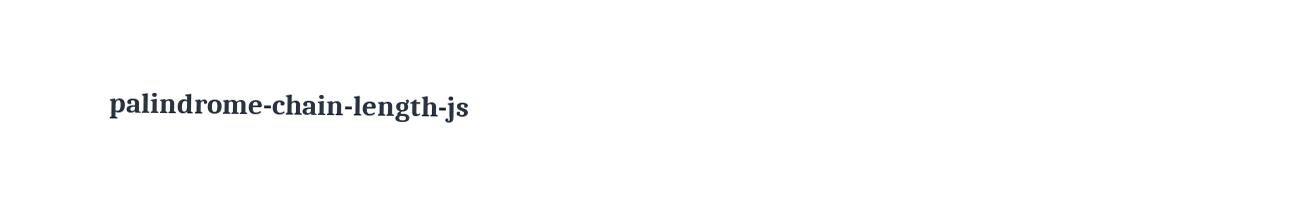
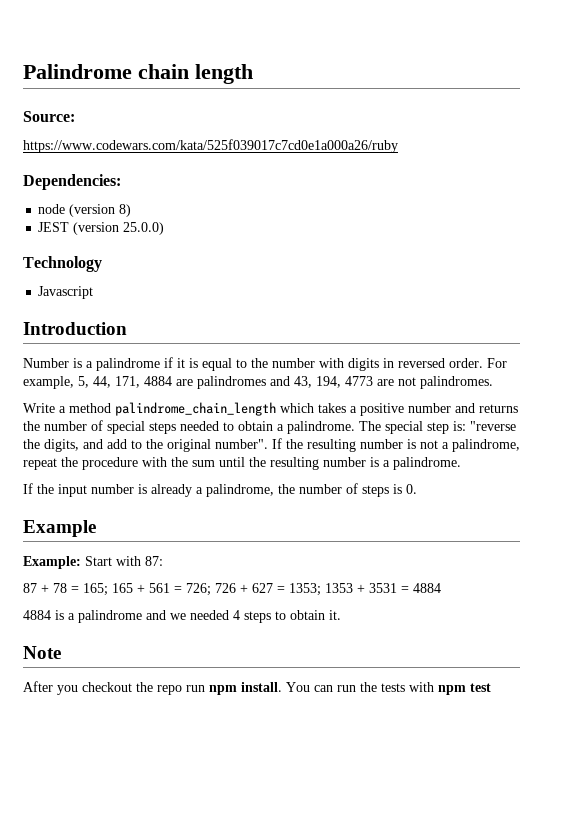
[108,91,470,123] palindrome-chain-length-js -> [23,64,253,84] [23,111,75,122] [23,139,398,153] [23,174,121,190] [38,204,132,217] [38,222,165,235] [23,256,102,272] [38,286,94,299] [23,322,127,335] [23,357,507,371] [23,376,493,389] [23,402,518,416] [23,420,516,434] [23,438,520,452] [23,457,461,470] [23,483,417,497] [23,520,96,537] [23,556,163,569] [23,583,441,596] [23,610,341,623] [23,646,61,659] [23,681,491,695] Palindrome chain length // Source: // https://www.codewars.com/kata/525f039017c7cd0e1a000a26/ruby // Dependencies: // node (version 8) // JEST (version 25.0.0) // Technology // Javascript // Introduction // Number is a palindrome if it is equal to the number with digits in reversed order. For example, 5, 44, 171, 4884 are palindromes and 43, 194, 4773 are not palindromes. // Write a method palindrome_chain_length which takes a positive number and returns the number of special steps needed to obtain a palindrome. The special step is: "reverse the digits, and add to the original number". If the resulting number is not a palindrome, repeat the procedure with the sum until the resulting number is a palindrome. // If the input number is already a palindrome, the number of steps is 0. // Example // Example: Start with 87: // 87 + 78 = 165; 165 + 561 = 726; 726 + 627 = 1353; 1353 + 3531 = 4884 // 4884 is a palindrome and we needed 4 steps to obtain it. // Note // After you checkout the repo run npm install. You can run the tests with npm test

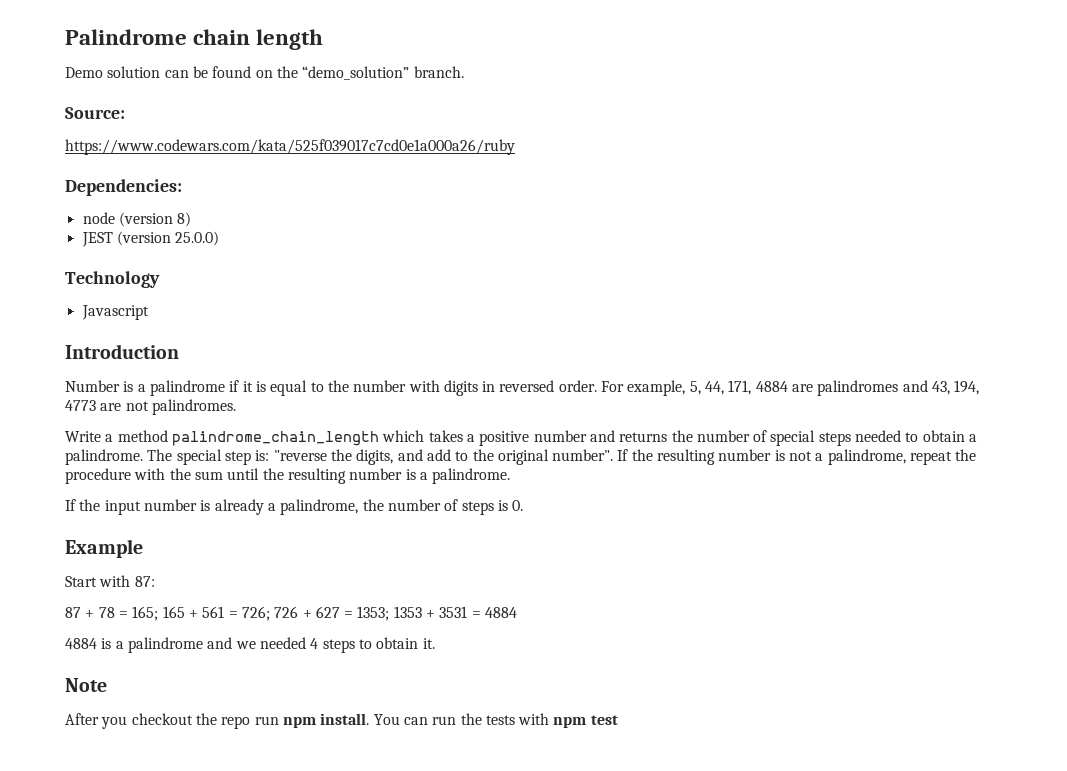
(253, 74) none -> [65,66,464,80] // Demo solution can be found on the “demo_solution” branch.
[23,556,81,569] Example: -> (143, 548) none

